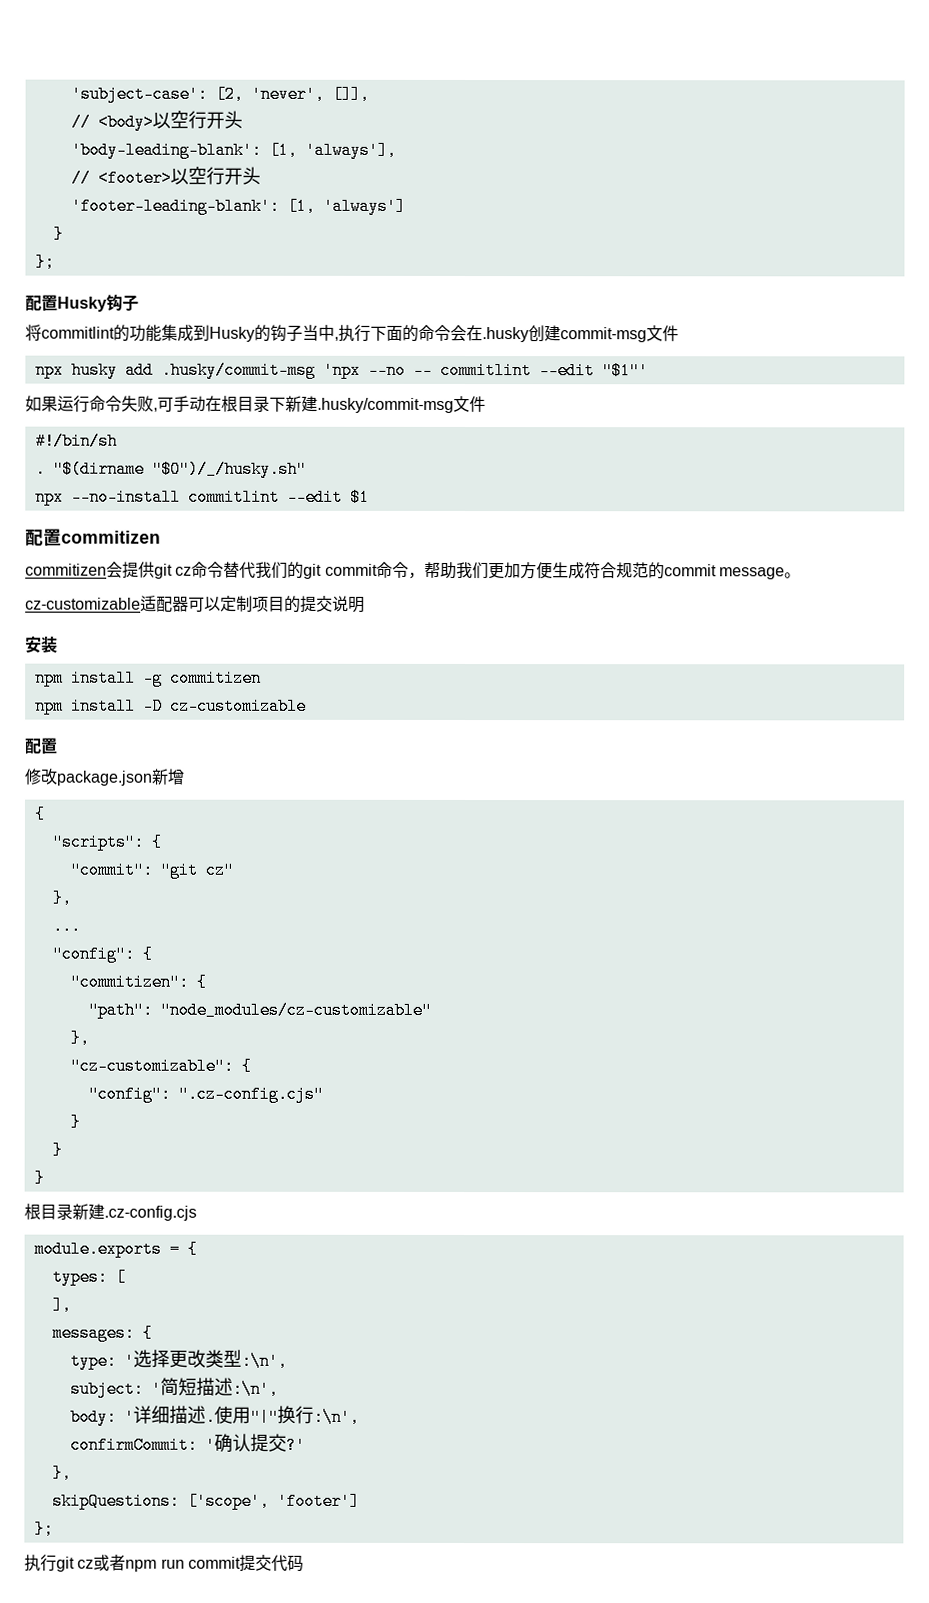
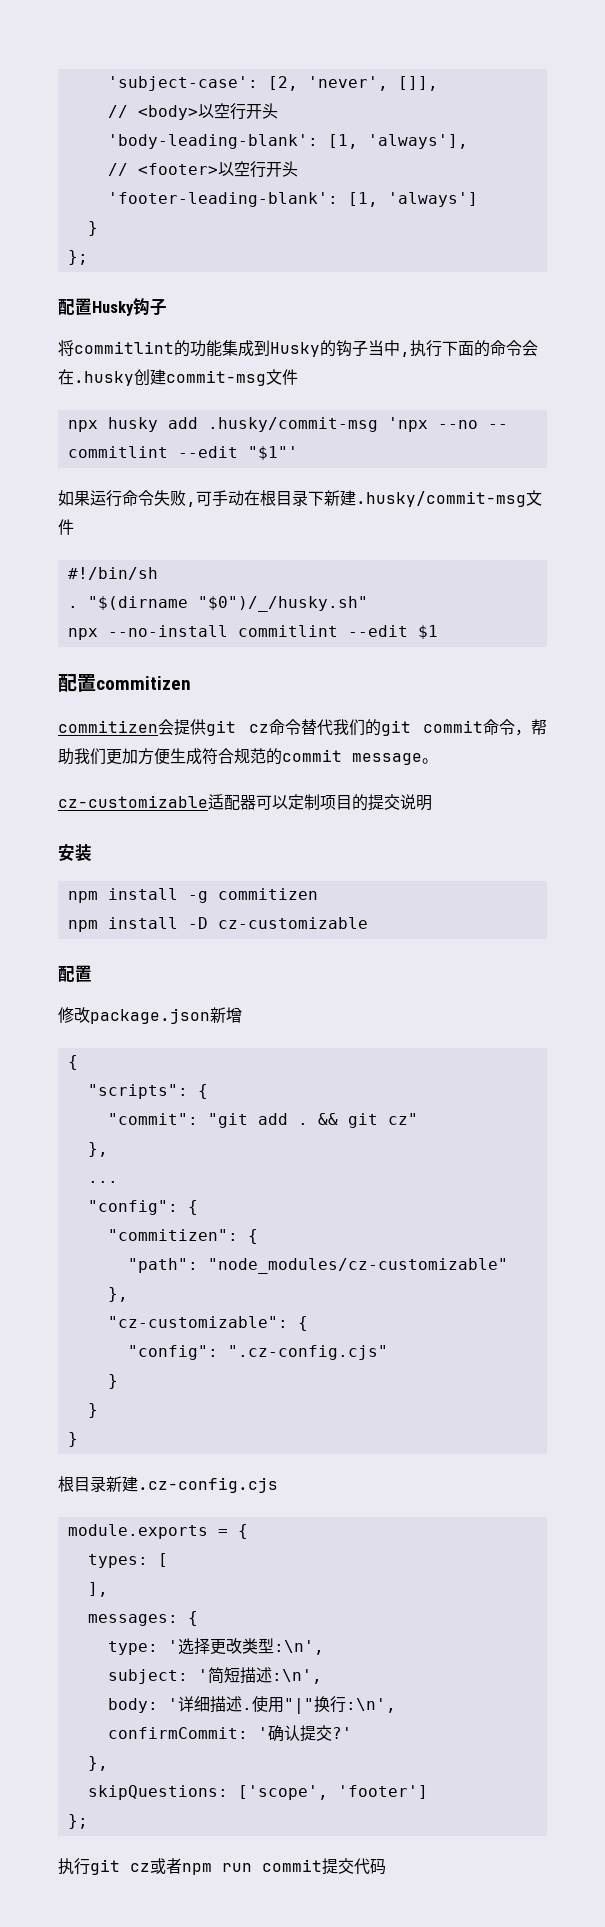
(198, 870) none -> [257,1113,378,1128] add . && git

